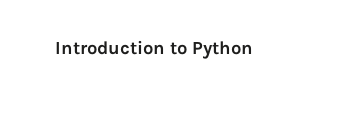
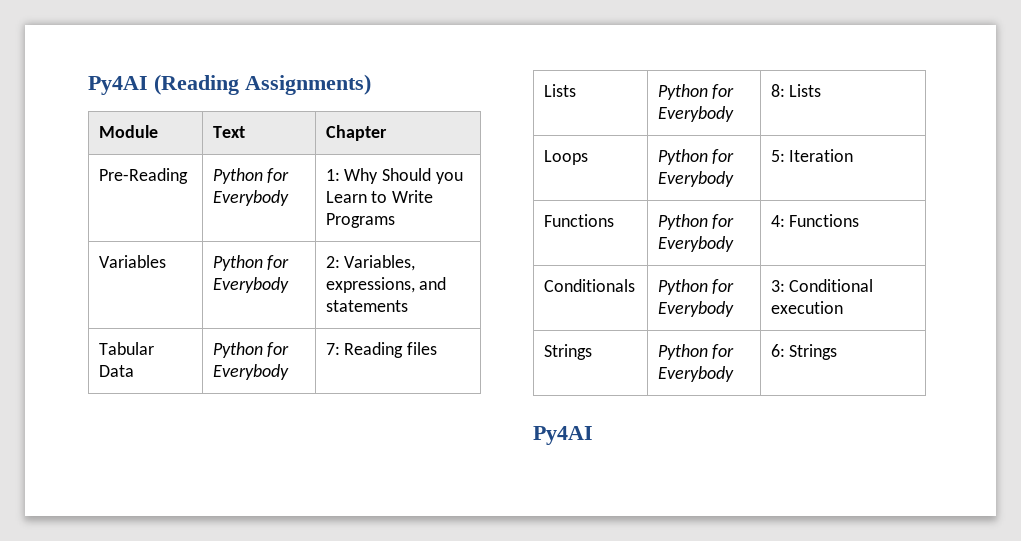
[55,40,253,59] Introduction to Python -> [88,74,371,95] [98,125,158,138] [212,126,245,138] [325,125,387,141] [98,168,188,184] [212,168,290,184] [212,190,289,206] [325,168,464,184] [325,190,434,203] [325,213,395,228] [98,255,166,268] [212,255,290,271] [212,277,289,293] [325,255,416,271] [325,277,447,293] [325,300,408,312] [98,342,154,355] [98,365,134,377] [212,342,290,358] [212,364,289,380] [325,342,438,358] [543,84,576,97] [657,84,735,100] [657,106,734,122] [770,84,822,97] [543,150,588,165] [657,149,735,165] [657,171,734,187] [770,149,854,162] [543,214,614,227] [657,214,735,230] [657,236,734,252] [770,214,860,227] [543,279,635,292] [657,279,735,295] [657,301,734,317] [770,279,874,292] [770,301,843,314] [543,344,592,360] [657,344,735,360] [657,366,734,382] [770,344,838,360] [533,426,593,445] Py4AI (Reading Assignments) // Module | Text | Chapter // Pre-Reading | Python for Everybody | 1: Why Should you Learn to Write Programs // Variables | Python for Everybody | 2: Variables, expressions, and statements // Tabular Data | Python for Everybody | 7: Reading files // Lists | Python for Everybody | 8: Lists // Loops | Python for Everybody | 5: Iteration // Functions | Python for Everybody | 4: Functions // Conditionals | Python for Everybody | 3: Conditional execution // Strings | Python for Everybody | 6: Strings // Py4AI

